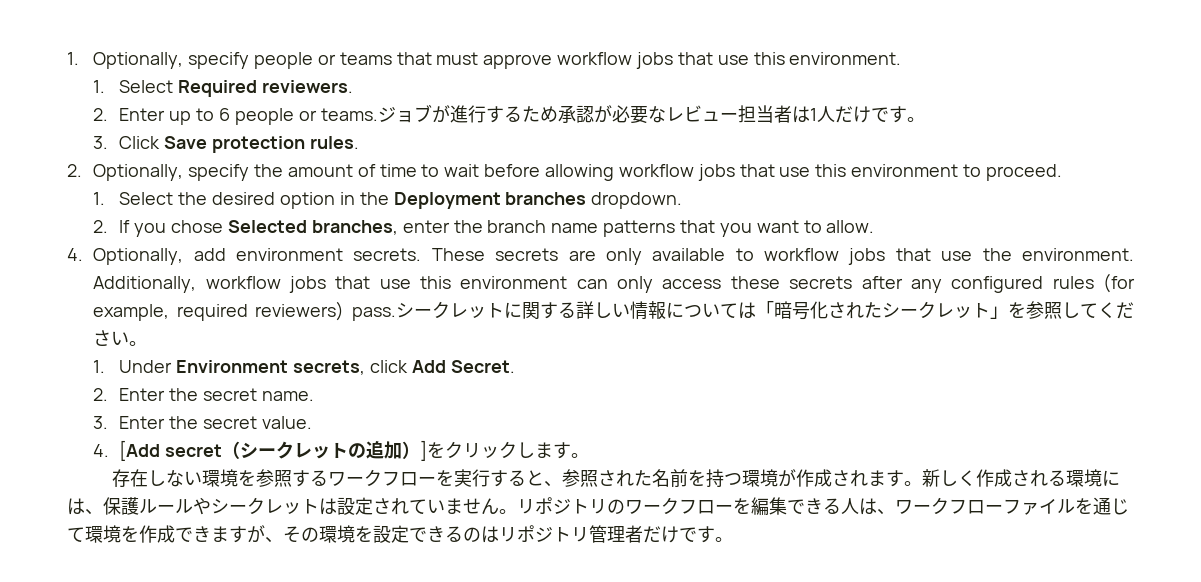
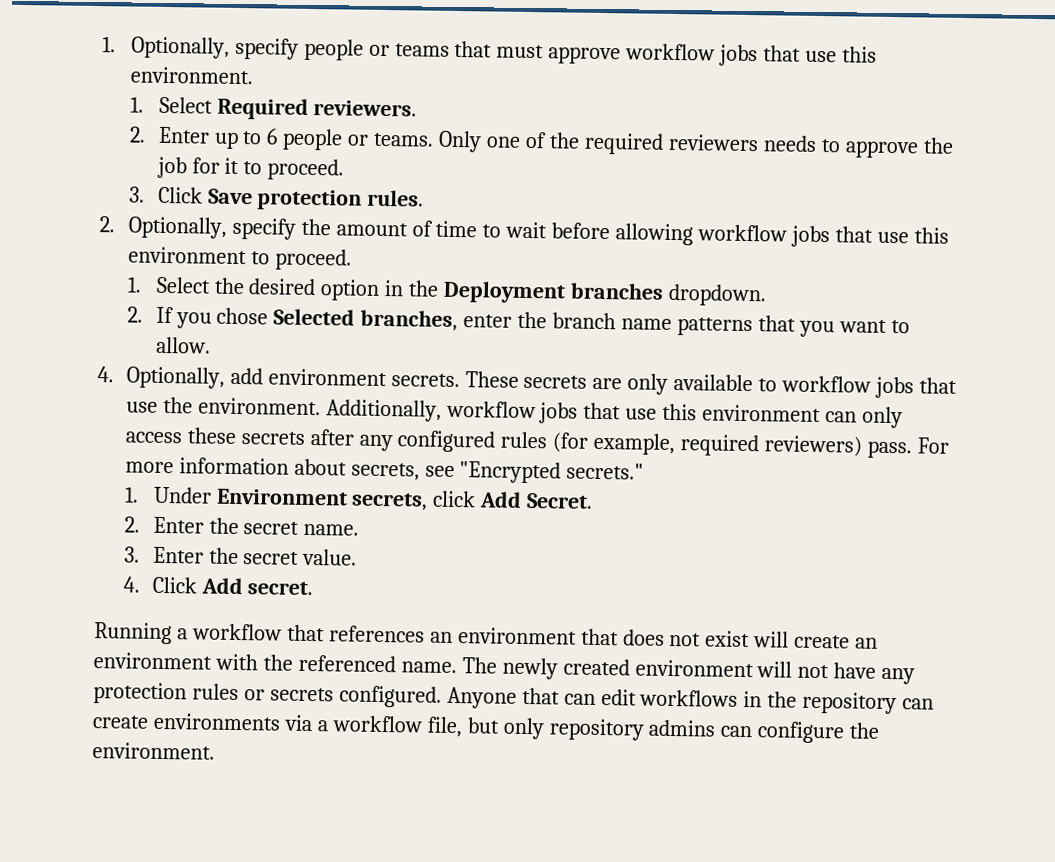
[377,104,925,124] ジョブが進行するため承認が必要なレビュー担当者は1人だけです。 -> [438,130,954,159] [156,156,345,181] Only one of the required reviewers needs to approve the job for it to proceed.
[396,301,1135,320] [93,330,148,346] シークレットに関する詳しい情報については「暗号化されたシークレット」を参照してください。 -> [917,437,950,454] [124,457,645,484] For more information about secrets, see "Encrypted secrets."
[119,440,590,461] [112,469,1121,488] [67,497,1129,516] [67,525,733,543] [Add secret（シークレットの追加）]をクリックします。 // 存在しない環境を参照するワークフローを実行すると、参照された名前を持つ環境が作成されます。新しく作成される環境には、保護ルールやシークレットは設定されていません。リポジトリのワークフローを編集できる人は、ワークフローファイルを通じて環境を作成できますが、その環境を設定できるのはリポジトリ管理者だけです。 -> [151,576,314,596] [94,622,879,649] [93,652,916,685] [93,682,935,715] [92,712,881,744] [92,742,215,760] Click Add secret. // Running a workflow that references an environment that does not exist will create an environment with the referenced name. The newly created environment will not have any protection rules or secrets configured. Anyone that can edit workflows in the repository can create environments via a workflow file, but only repository admins can configure the environment.

